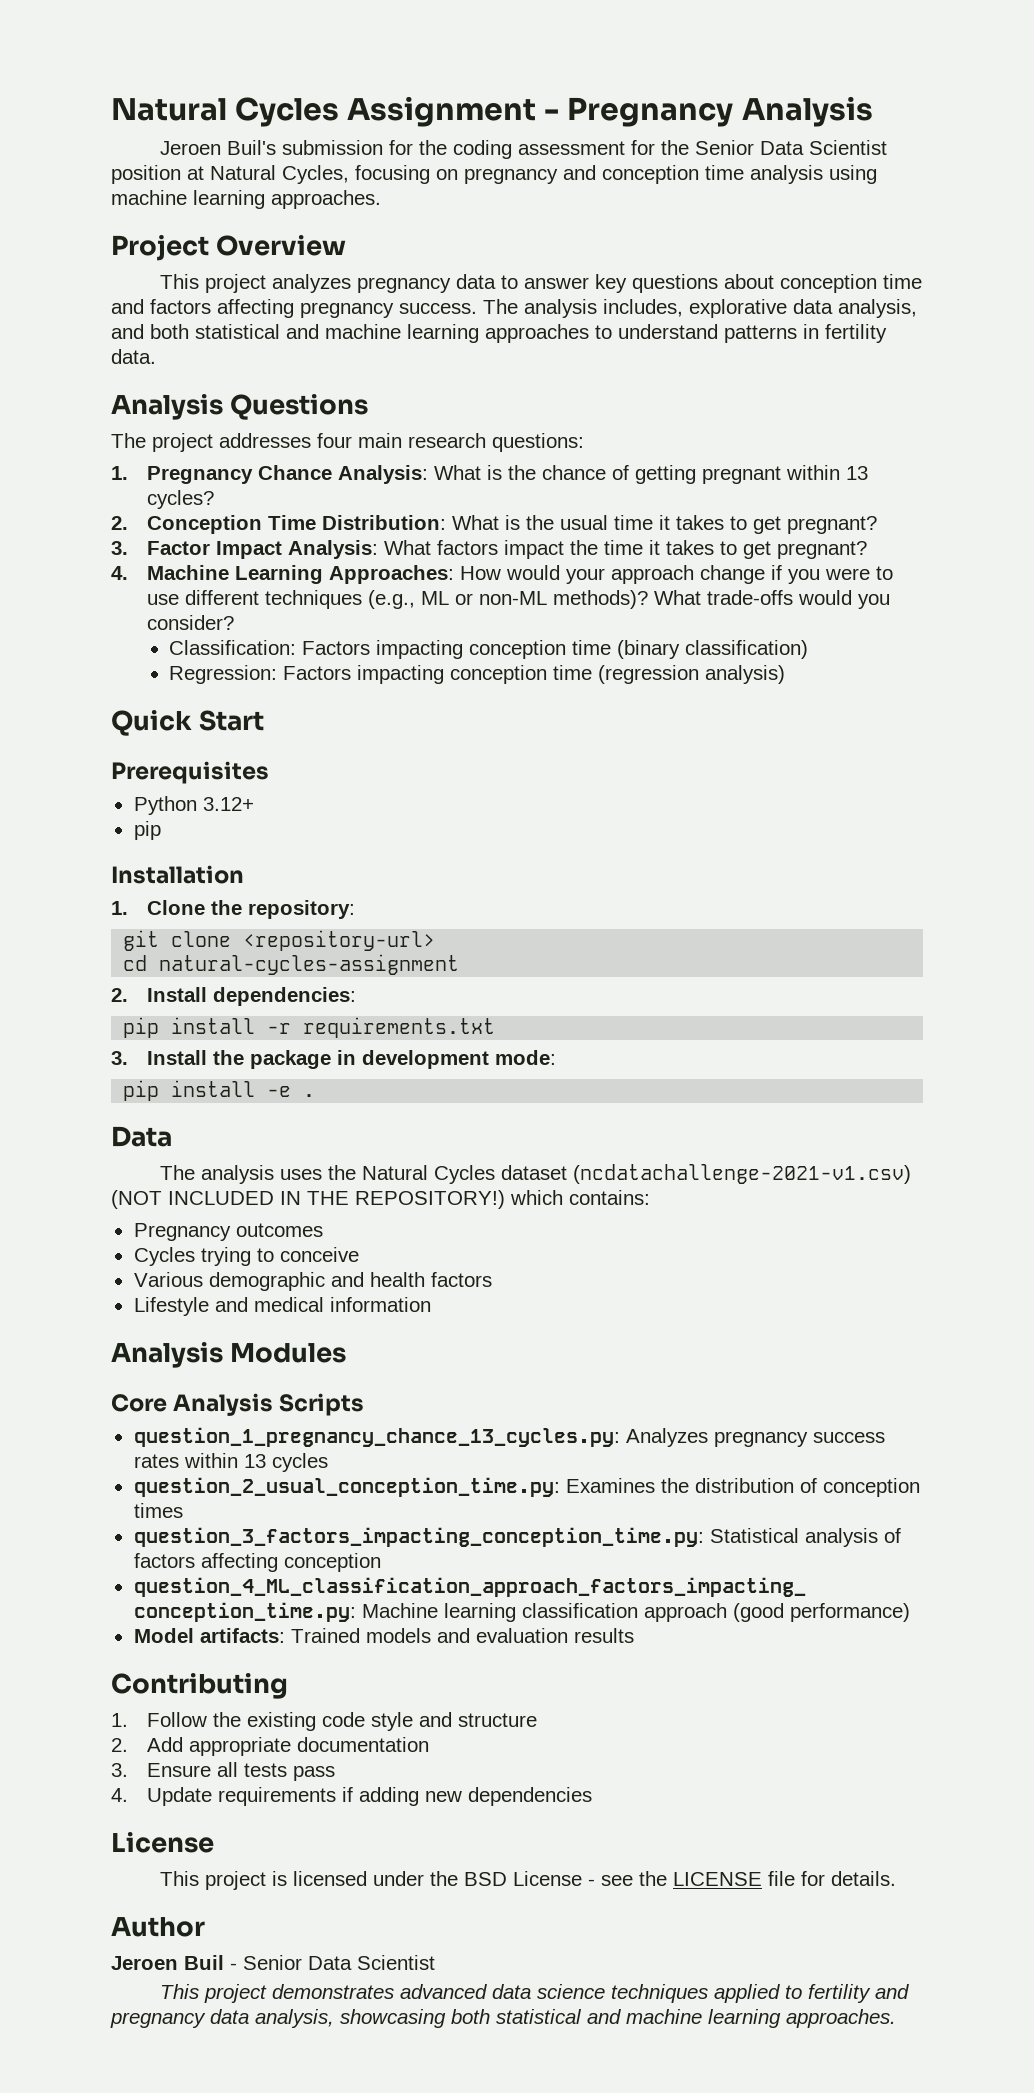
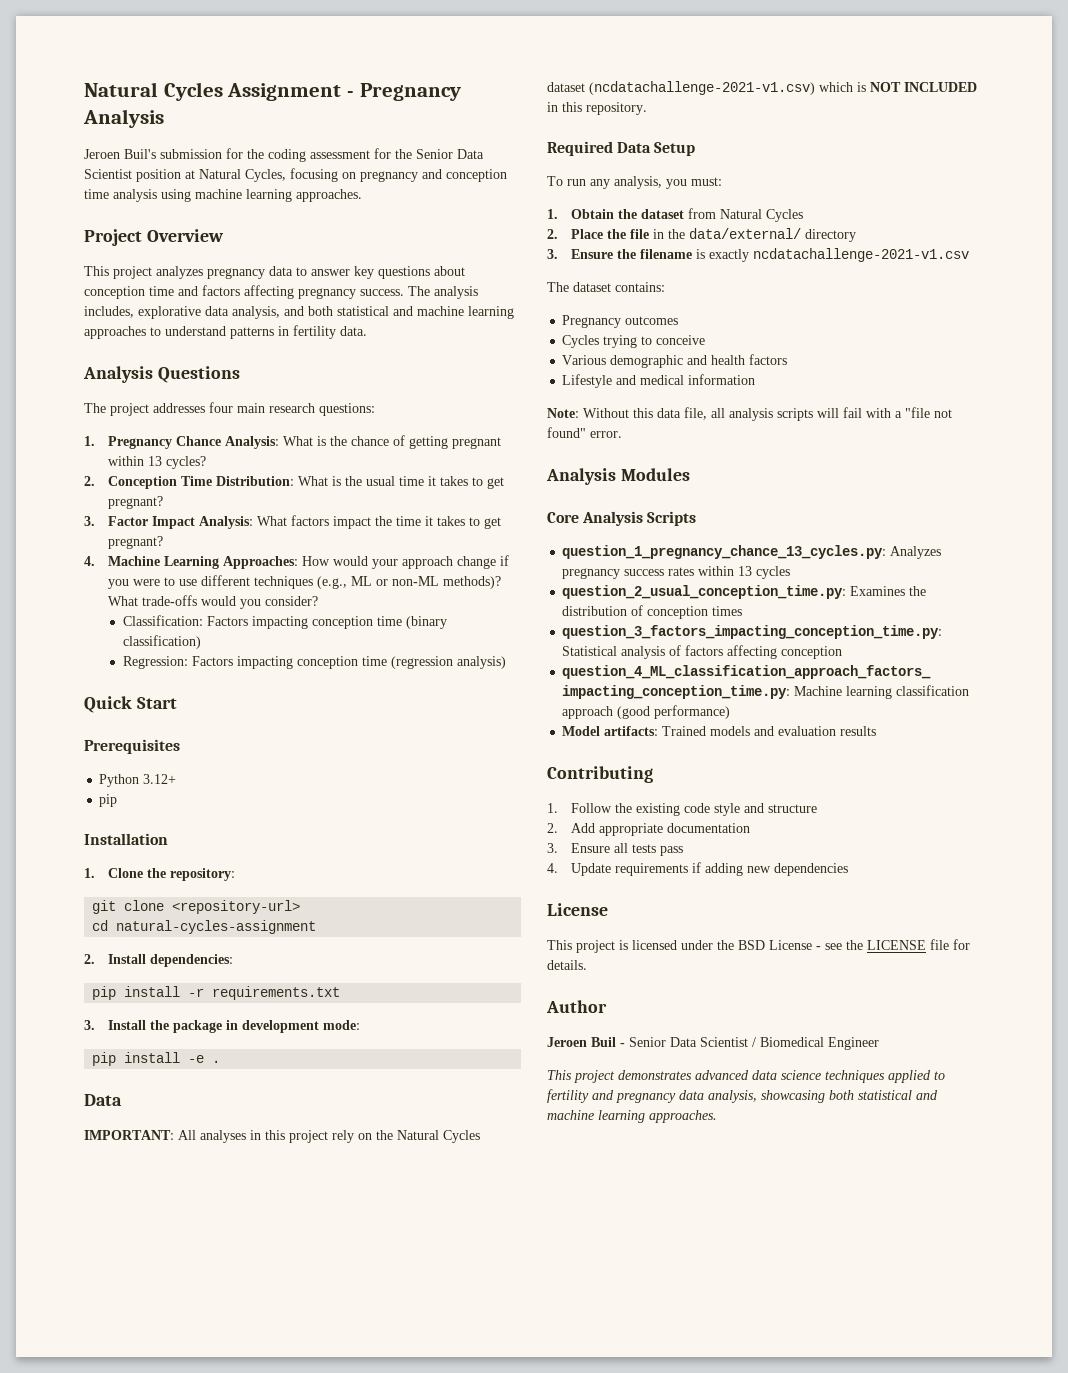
[159,1165,322,1184] The analysis uses -> [84,1130,372,1143] IMPORTANT: All analyses in this project rely on
[111,1190,563,1209] (NOT INCLUDED IN THE REPOSITORY!) which -> [819,82,977,92] [547,102,647,115] [547,141,696,156] [547,176,722,189] [547,208,803,222] [547,228,856,242] [547,248,969,262] [547,282,611,292] which is NOT INCLUDED in this repository. // Required Data Setup // To run any analysis, you must: // 1. Obtain the dataset from Natural Cycles // 2. Place the file in the data/external/ directory // 3. Ensure the filename is exactly ncdatachallenge-2021-v1.csv // The dataset
(431, 1304) none -> [547,407,952,421] [547,427,622,438] // Note: Without this data file, all analysis scripts will fail with a "file not found" error.
(435, 1962) none -> [752,1037,879,1050] / Biomedical Engineer

